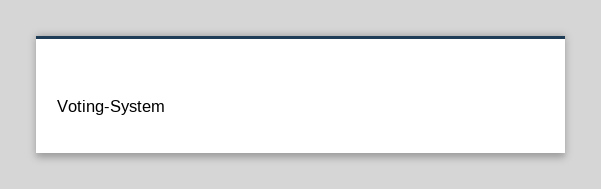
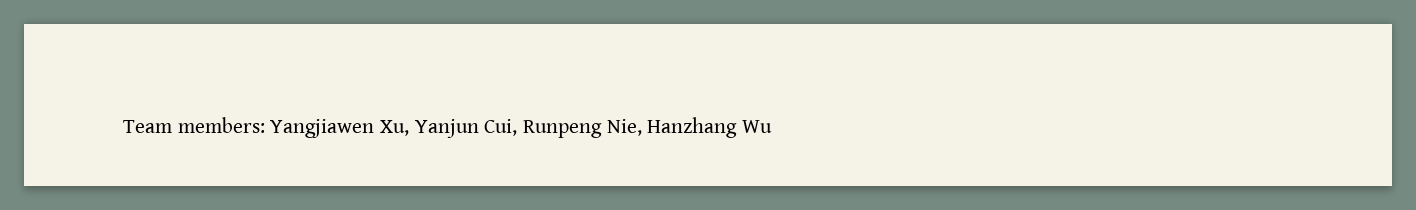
[57,100,165,115] Voting-System -> [123,117,773,138] Team members: Yangjiawen Xu, Yanjun Cui, Runpeng Nie, Hanzhang Wu

